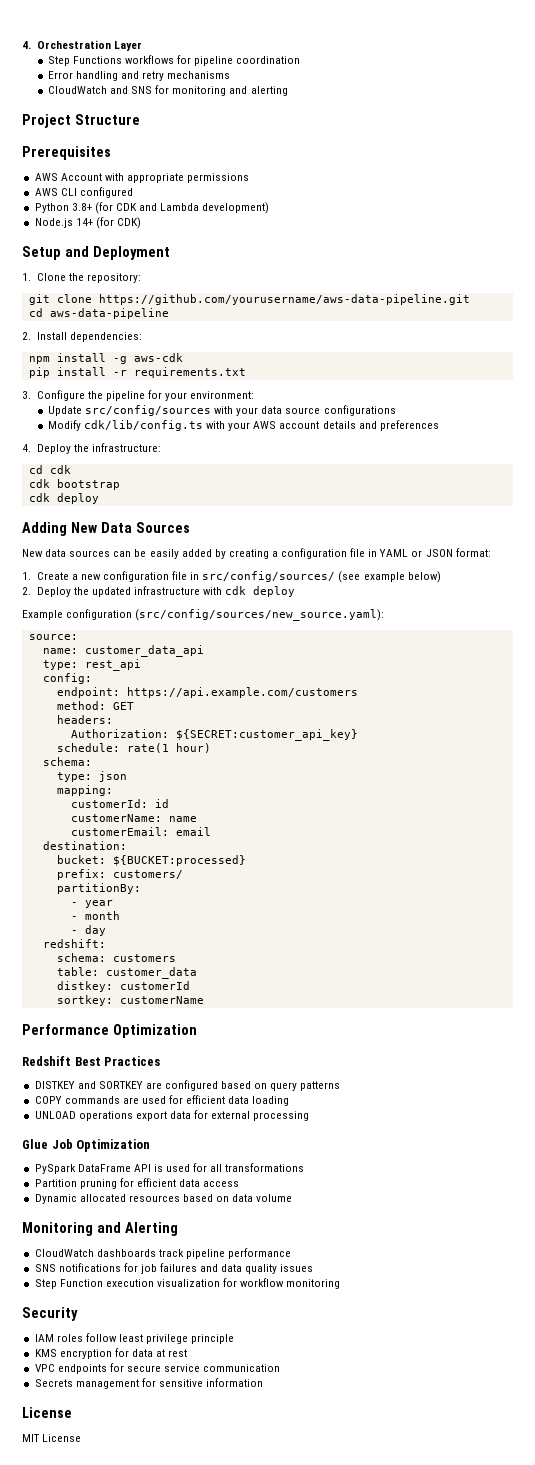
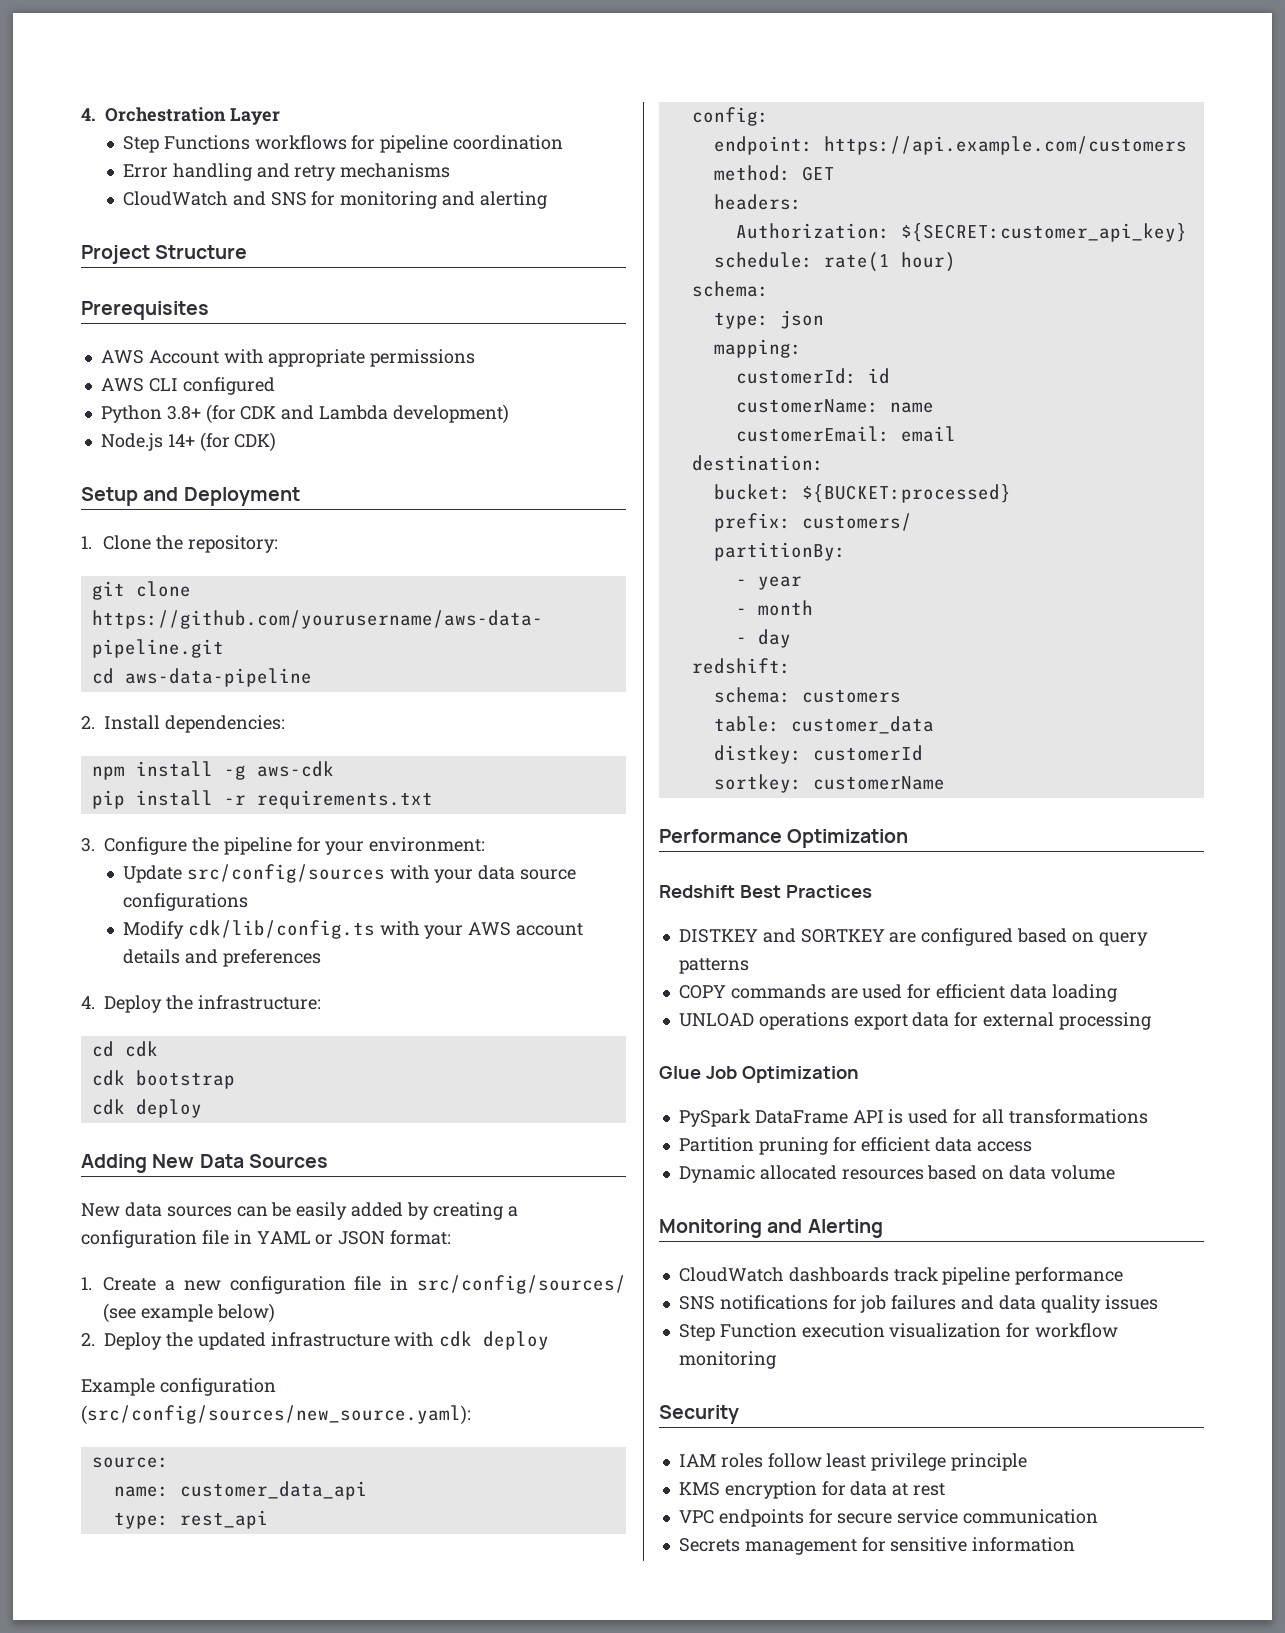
[22,1407,72,1418] [22,1434,82,1442] // License // MIT License -> (1076, 1544) none

